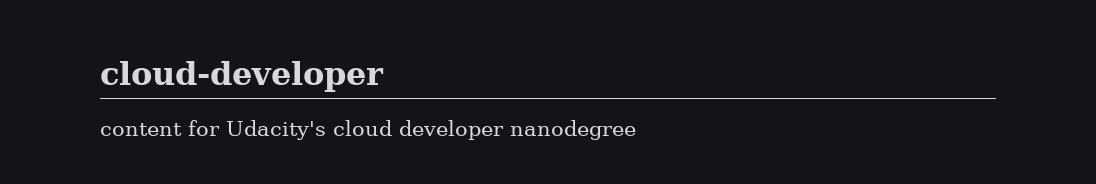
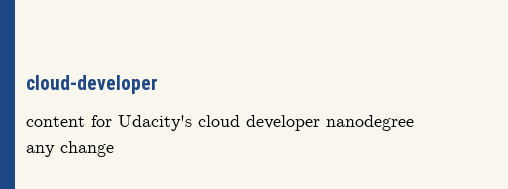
(636, 130) none -> [26,141,114,157] // any change

